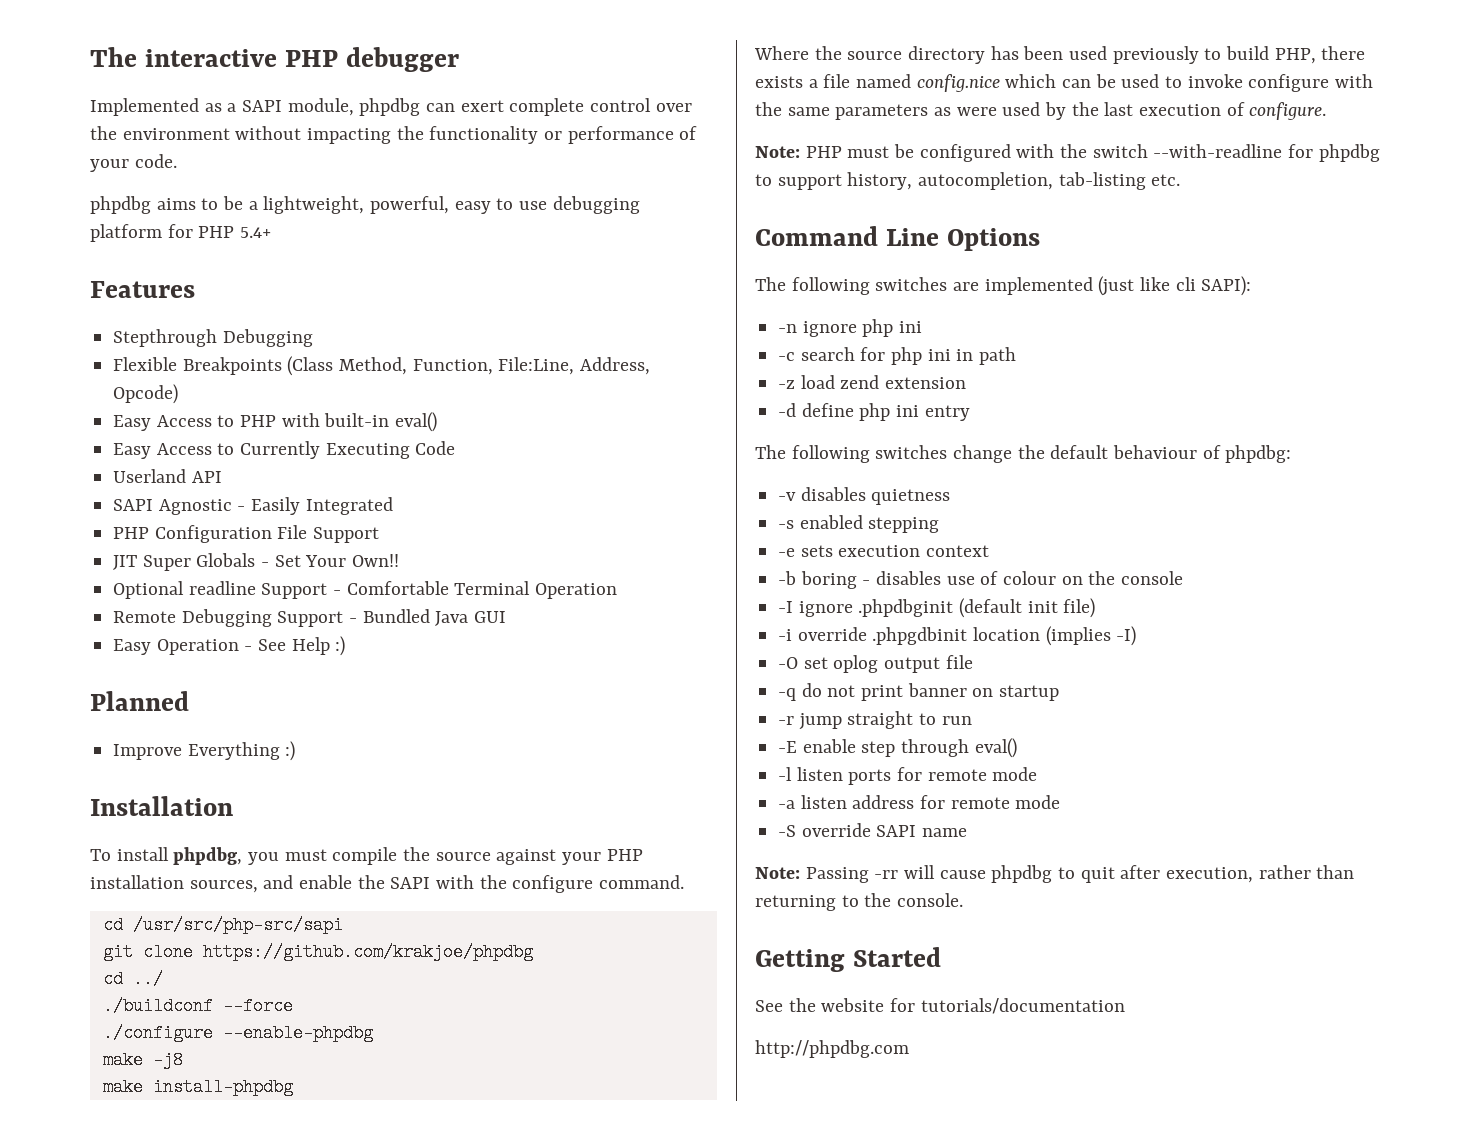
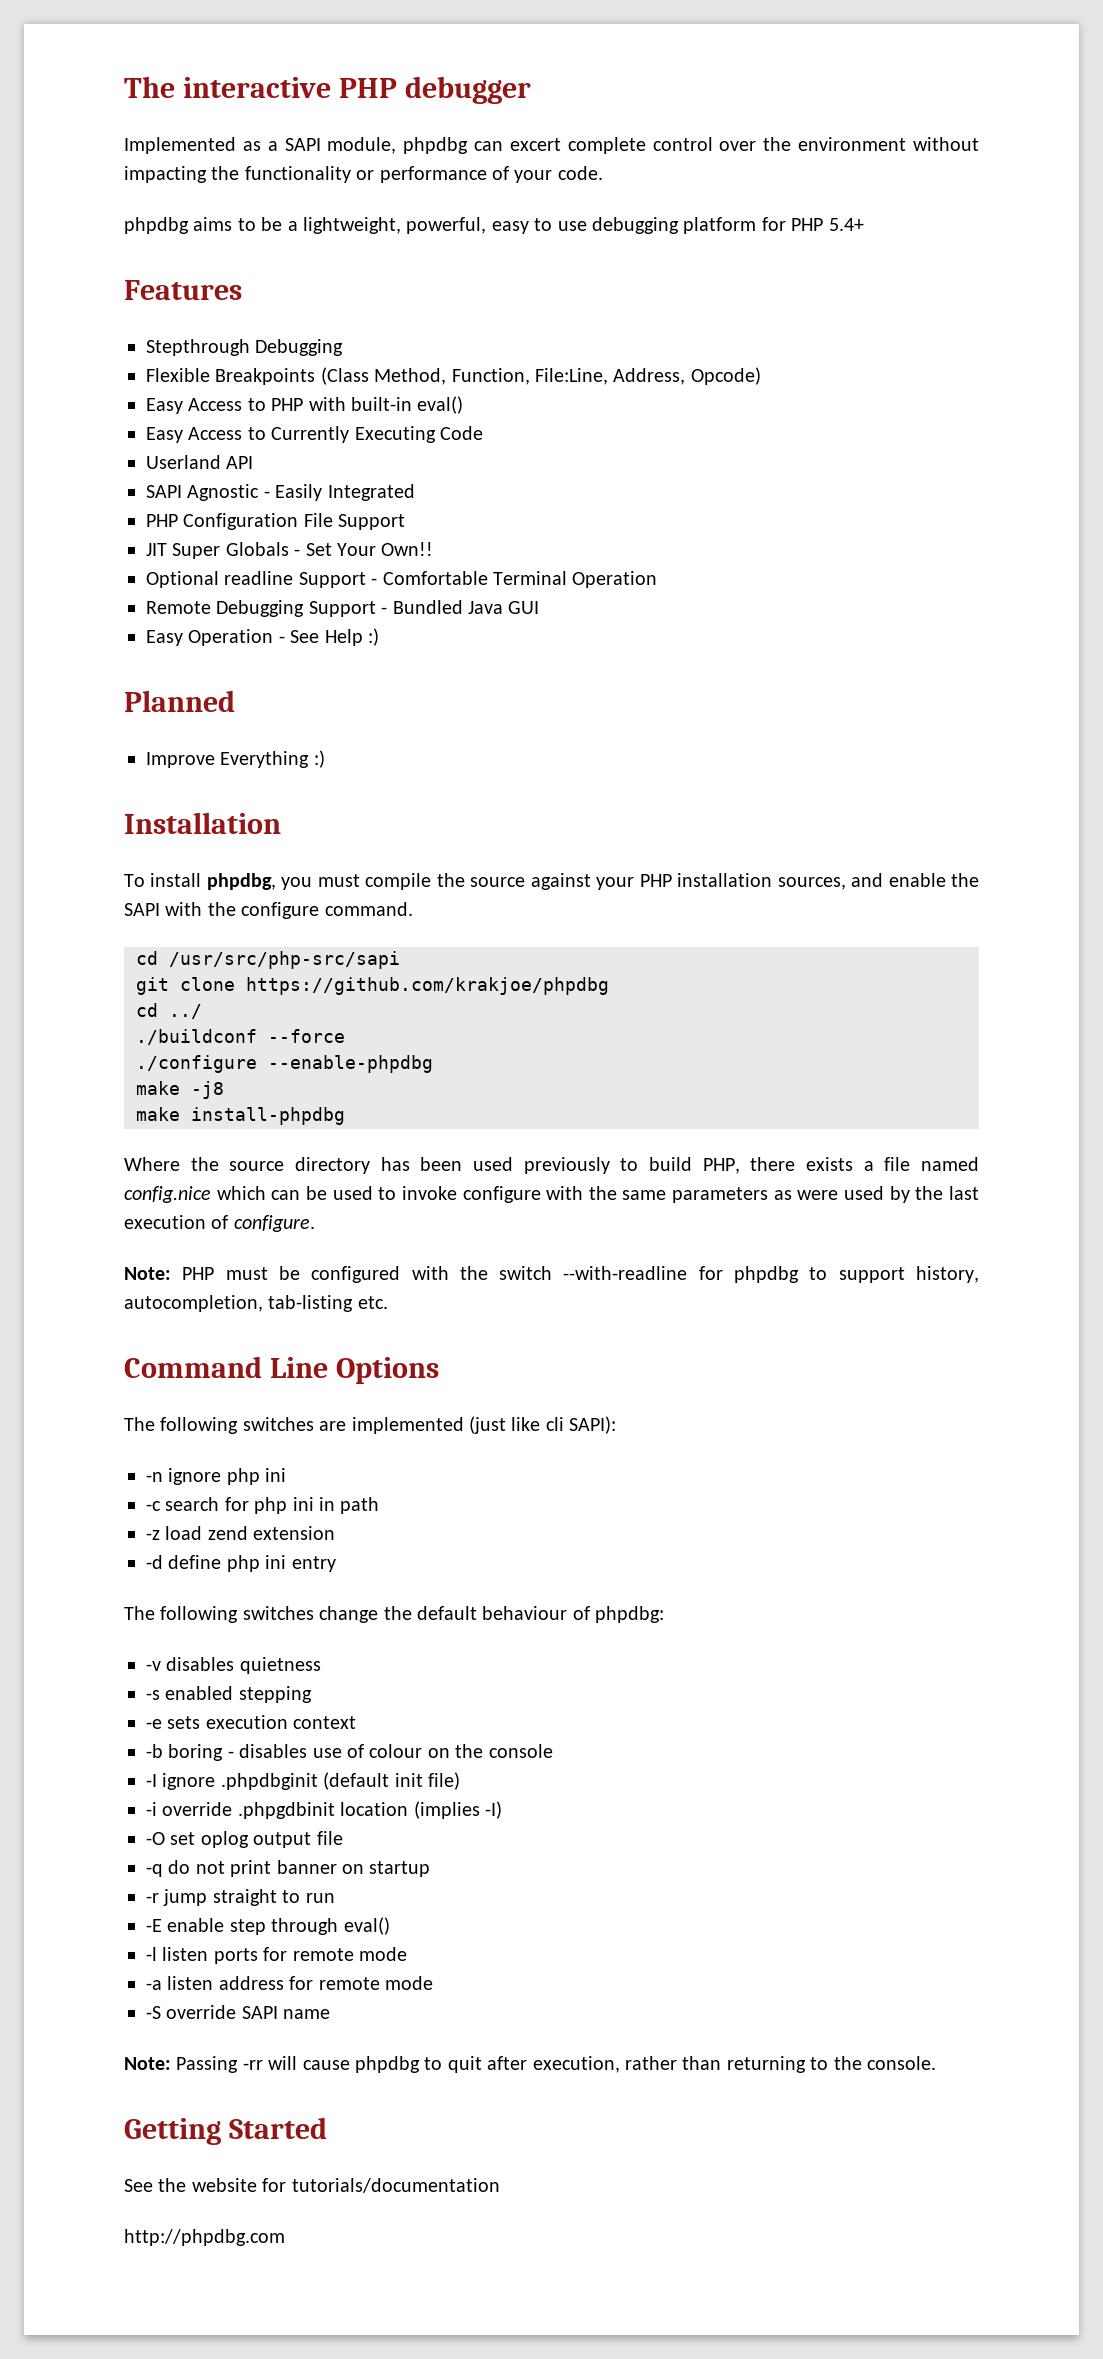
[460,100,504,112] exert -> [509,138,561,151] excert

